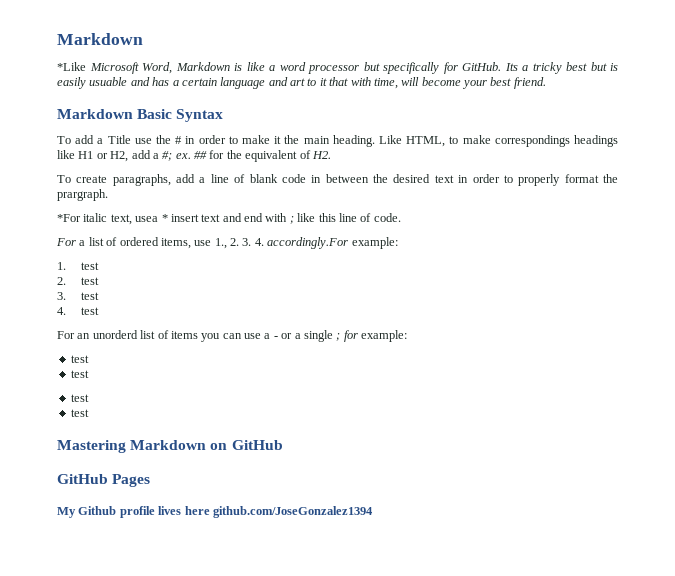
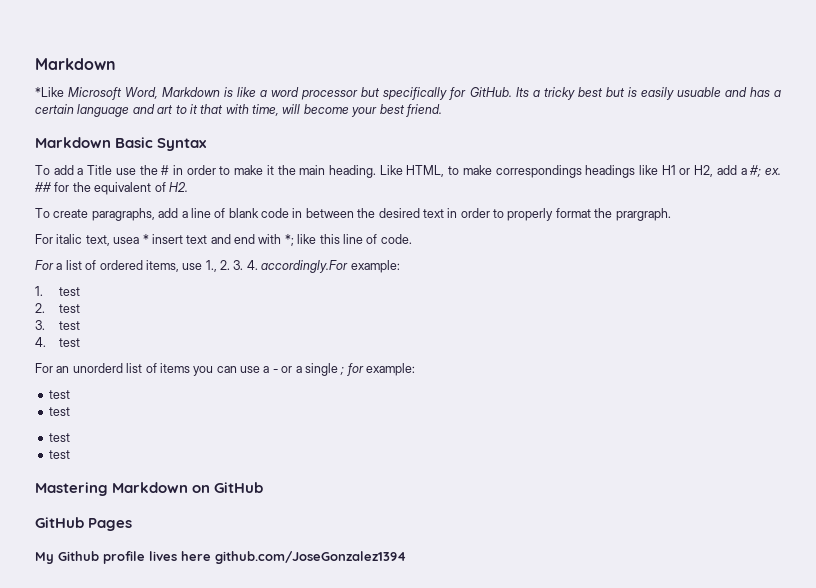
[57,214,81,222] *For -> [35,234,53,244] For
[289,216,294,224] ; -> [284,234,294,246] *;

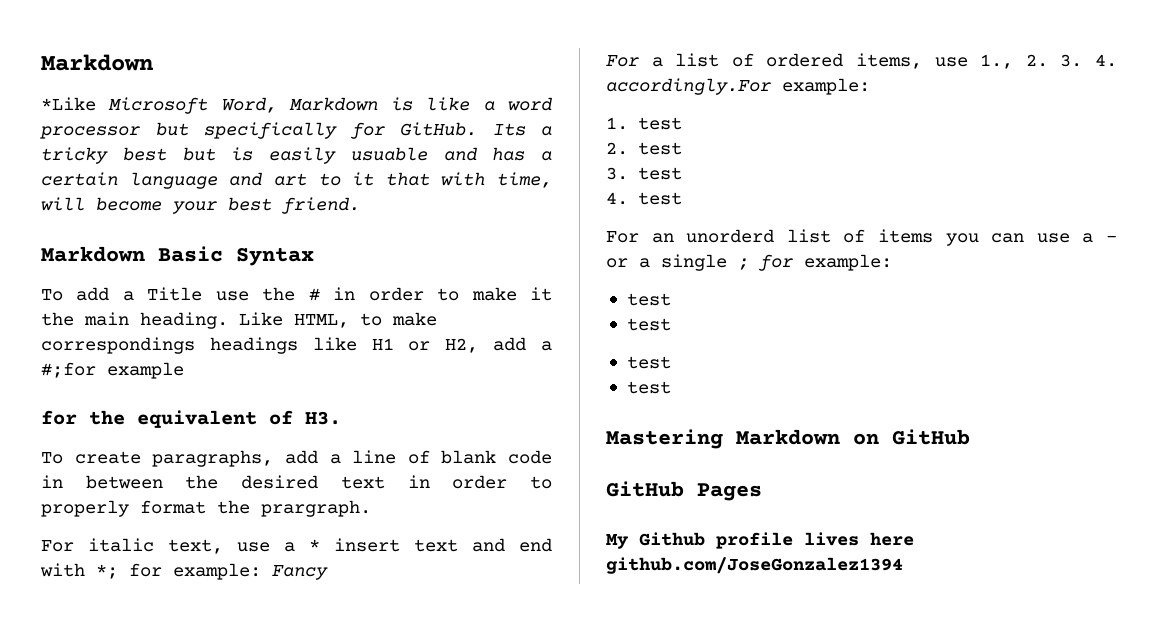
[749,165,781,177] [34,182,52,192] #; ex. ## -> [41,362,184,379] #;for example //
[168,182,188,192] H2. -> [305,411,341,425] H3.
[113,237,140,244] usea -> [237,542,295,552] use a
[297,234,412,244] like this line of code. -> [129,563,328,580] for example: Fancy

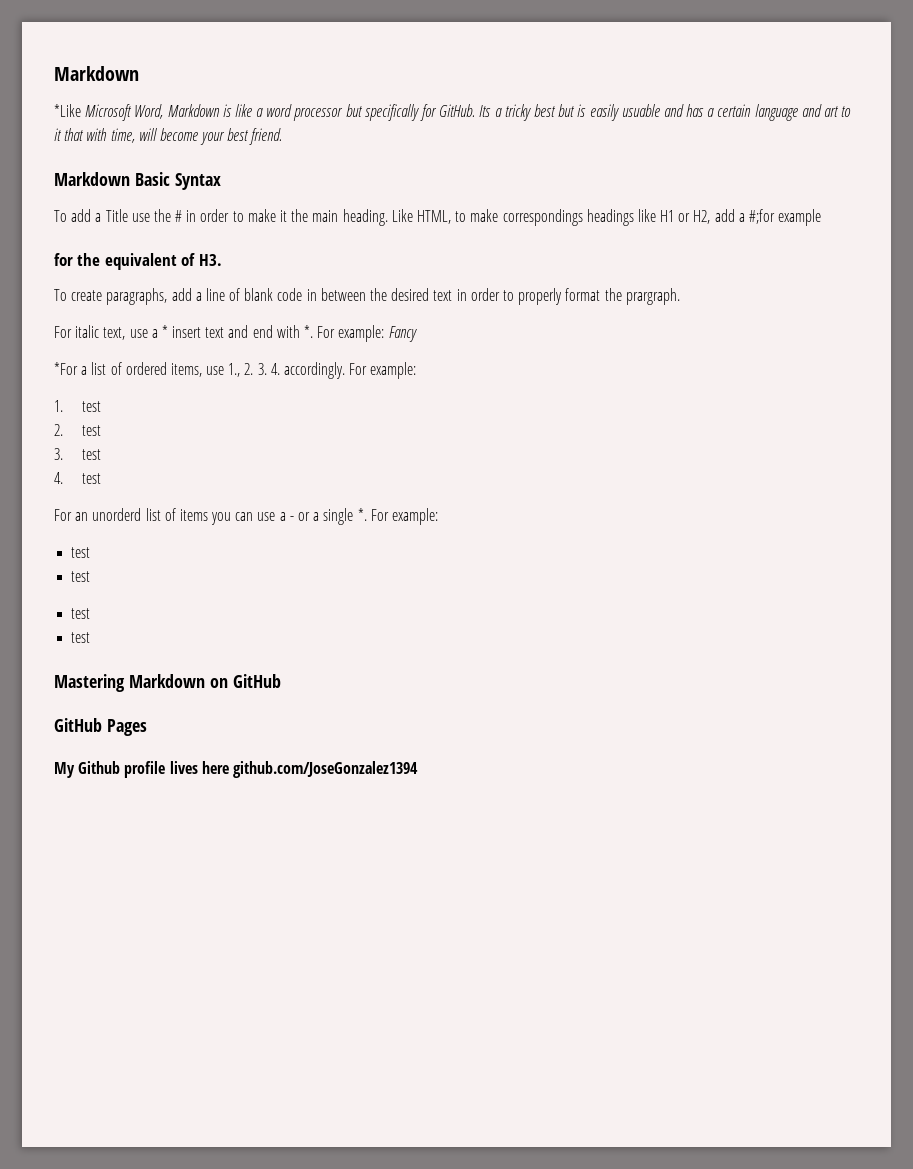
[96,563,162,579] *; for -> [304,325,336,338] *. For
[606,55,640,67] For -> [54,362,78,375] *For
[606,78,772,95] accordingly.For -> [284,362,368,379] accordingly. For
[738,254,794,271] ; for -> [357,508,389,521] *. For

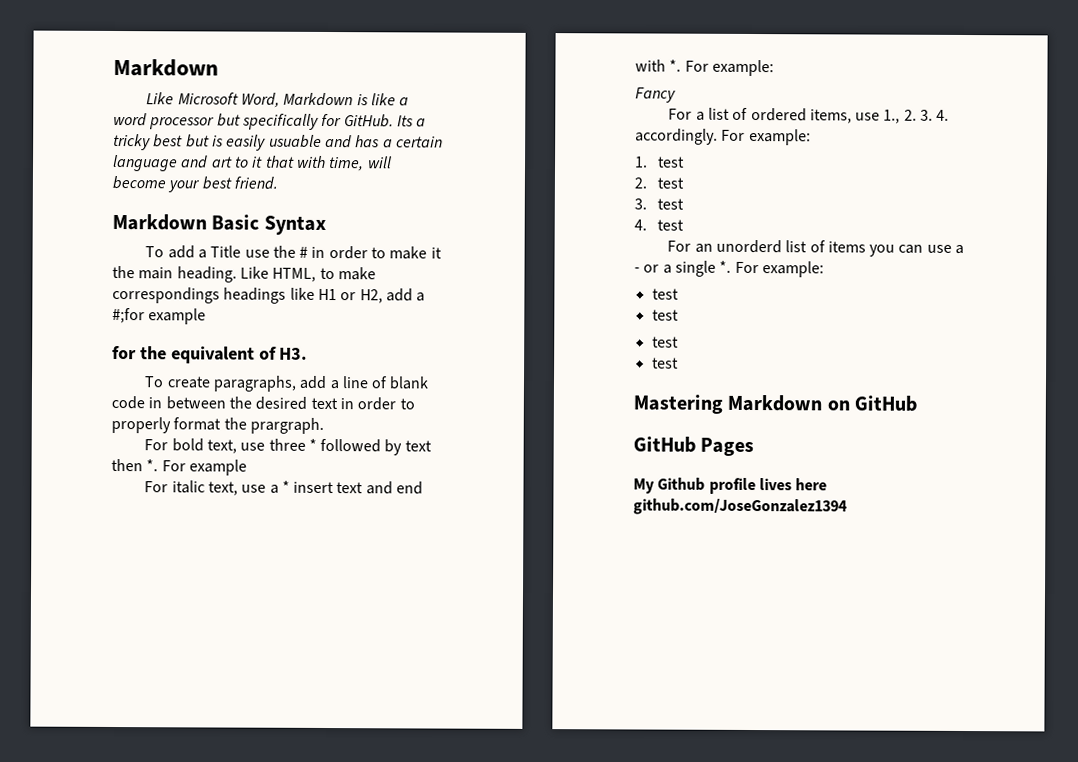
[54,104,81,117] *Like -> [146,92,175,105] Like
(680, 296) none -> [144,438,432,456] [111,458,247,476] // For bold text, use three * followed by text then *. For example
(385, 333) none -> (774, 68) //
[54,362,78,375] *For -> [668,108,693,120] For

